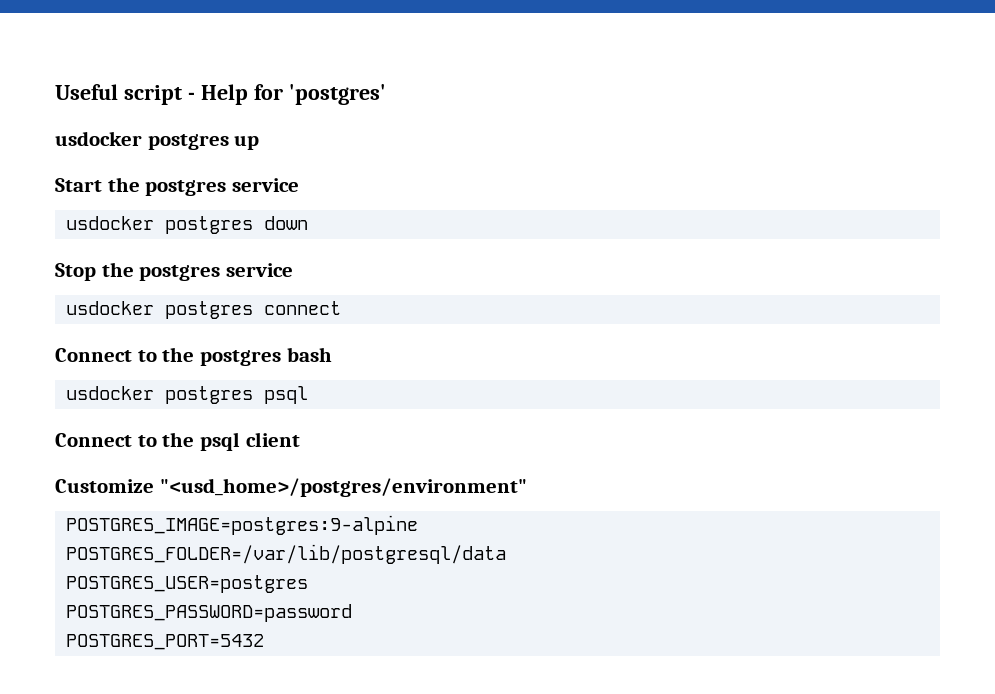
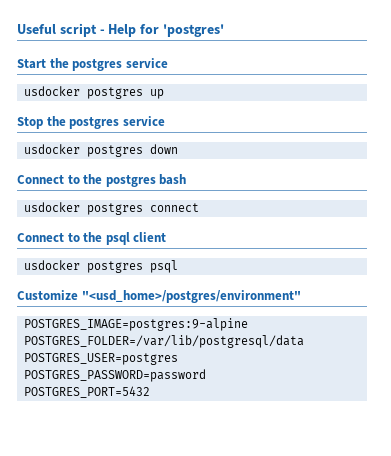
[55,131,260,150] // usdocker postgres up -> (224, 30) none
[264,216,309,230] down -> [149,89,164,99] up
[264,301,342,315] connect -> [149,144,178,154] down
[264,386,309,404] psql -> [149,203,199,212] connect
(300, 439) none -> [23,260,178,273] // usdocker postgres psql

